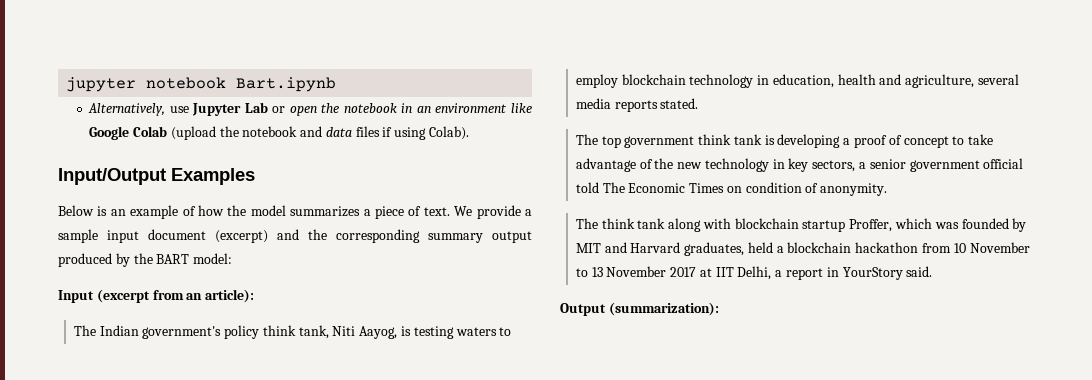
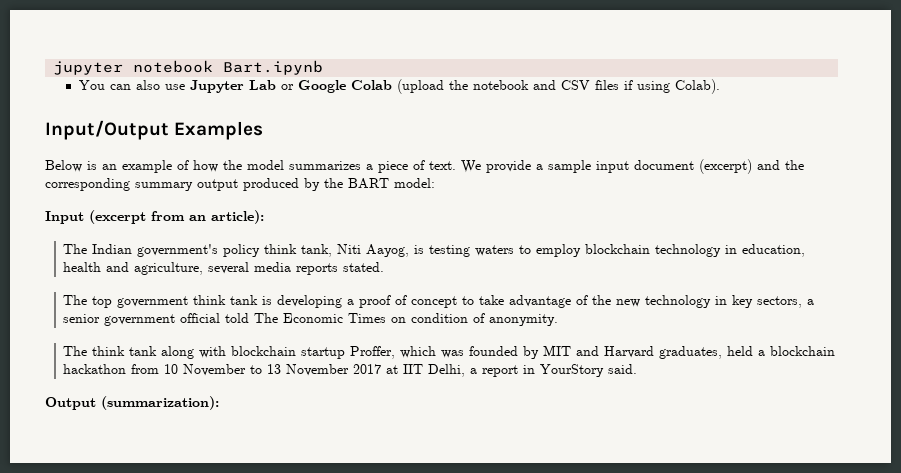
[88,103,166,116] Alternatively, -> [78,80,160,90] You can also
[289,103,532,116] open the notebook in an environment like -> (294, 87) none
[325,127,352,137] data -> [560,80,590,90] CSV

